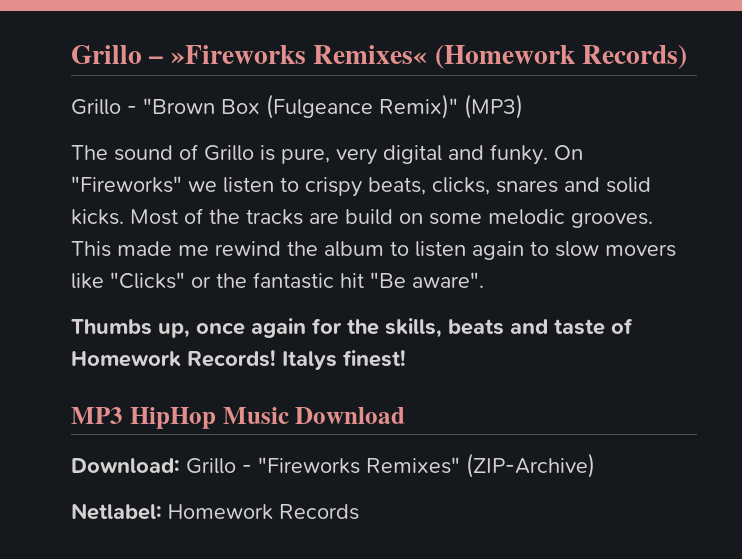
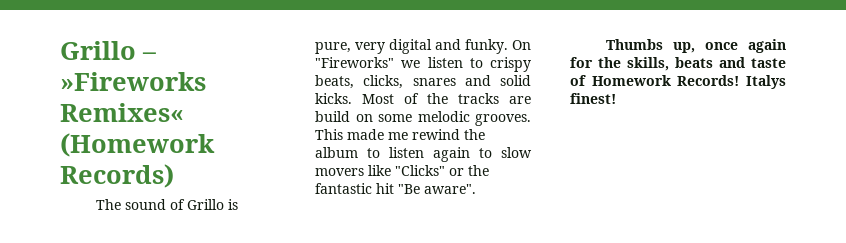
[71,94,523,119] // Grillo - "Brown Box (Fulgeance Remix)" (MP3) -> (174, 176) none
[71,407,406,429] [71,453,595,478] [71,503,359,520] // MP3 HipHop Music Download // Download: Grillo - "Fireworks Remixes" (ZIP-Archive) // Netlabel: Homework Records -> (616, 98) none

